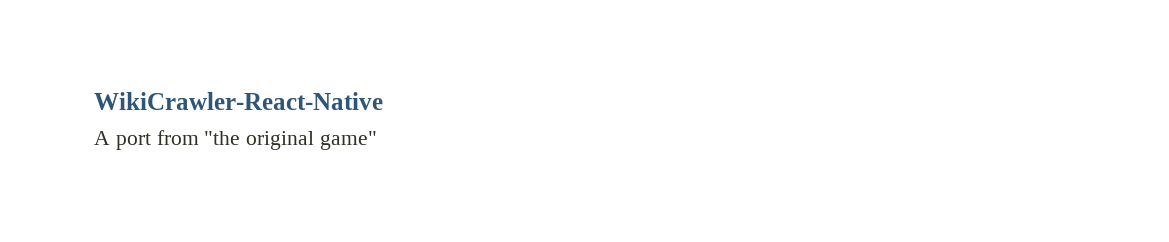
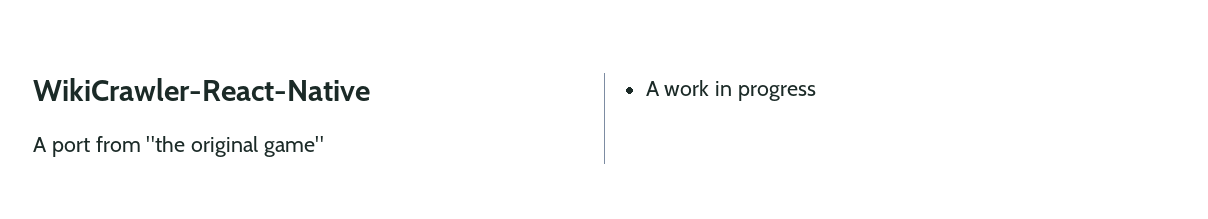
(378, 140) none -> [645,80,817,101] // A work in progress

